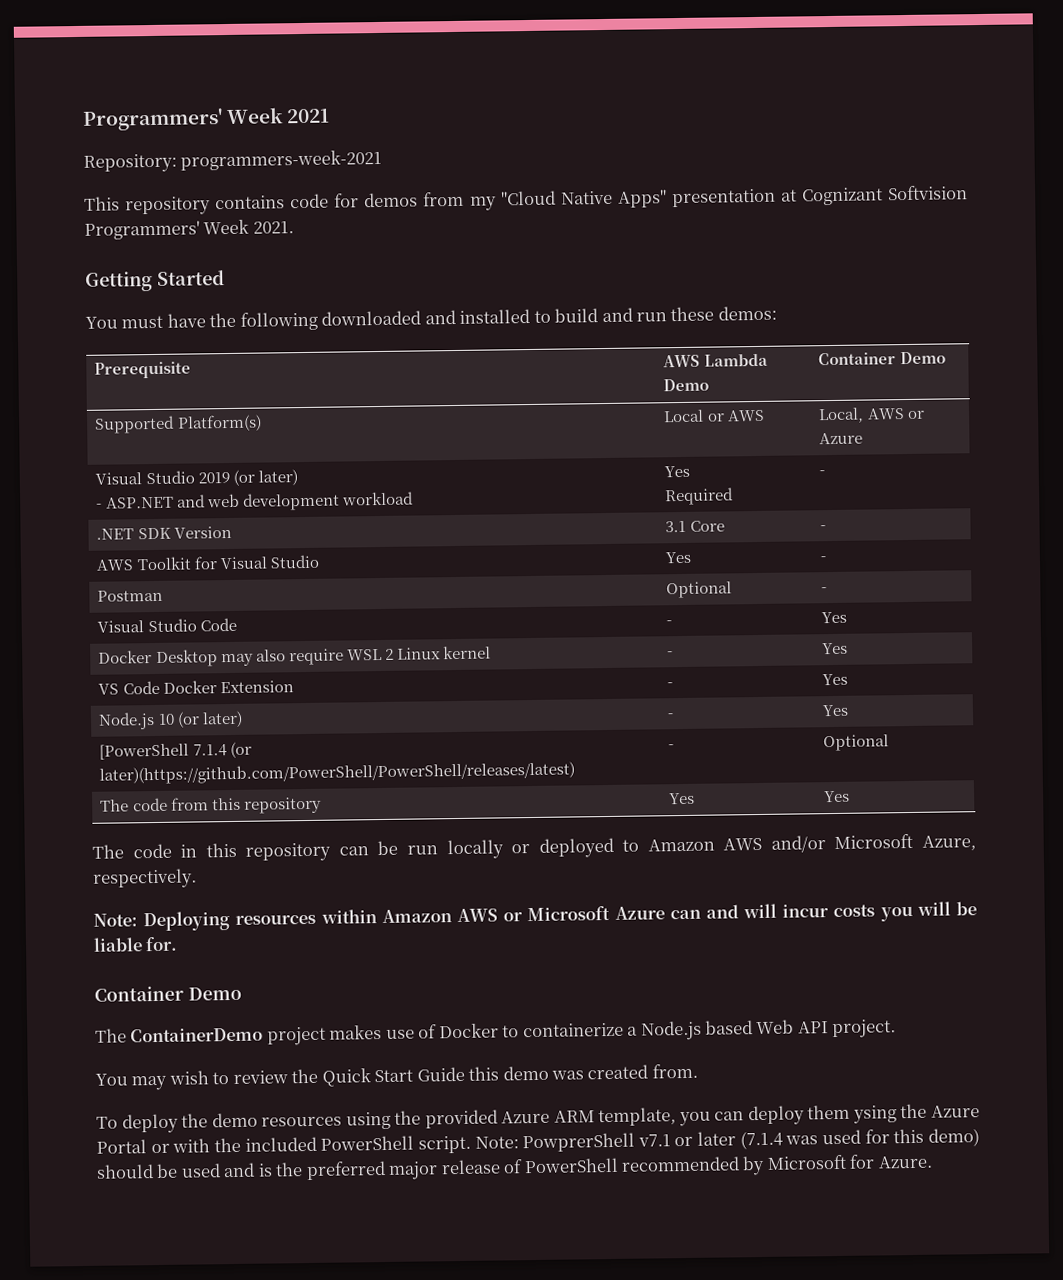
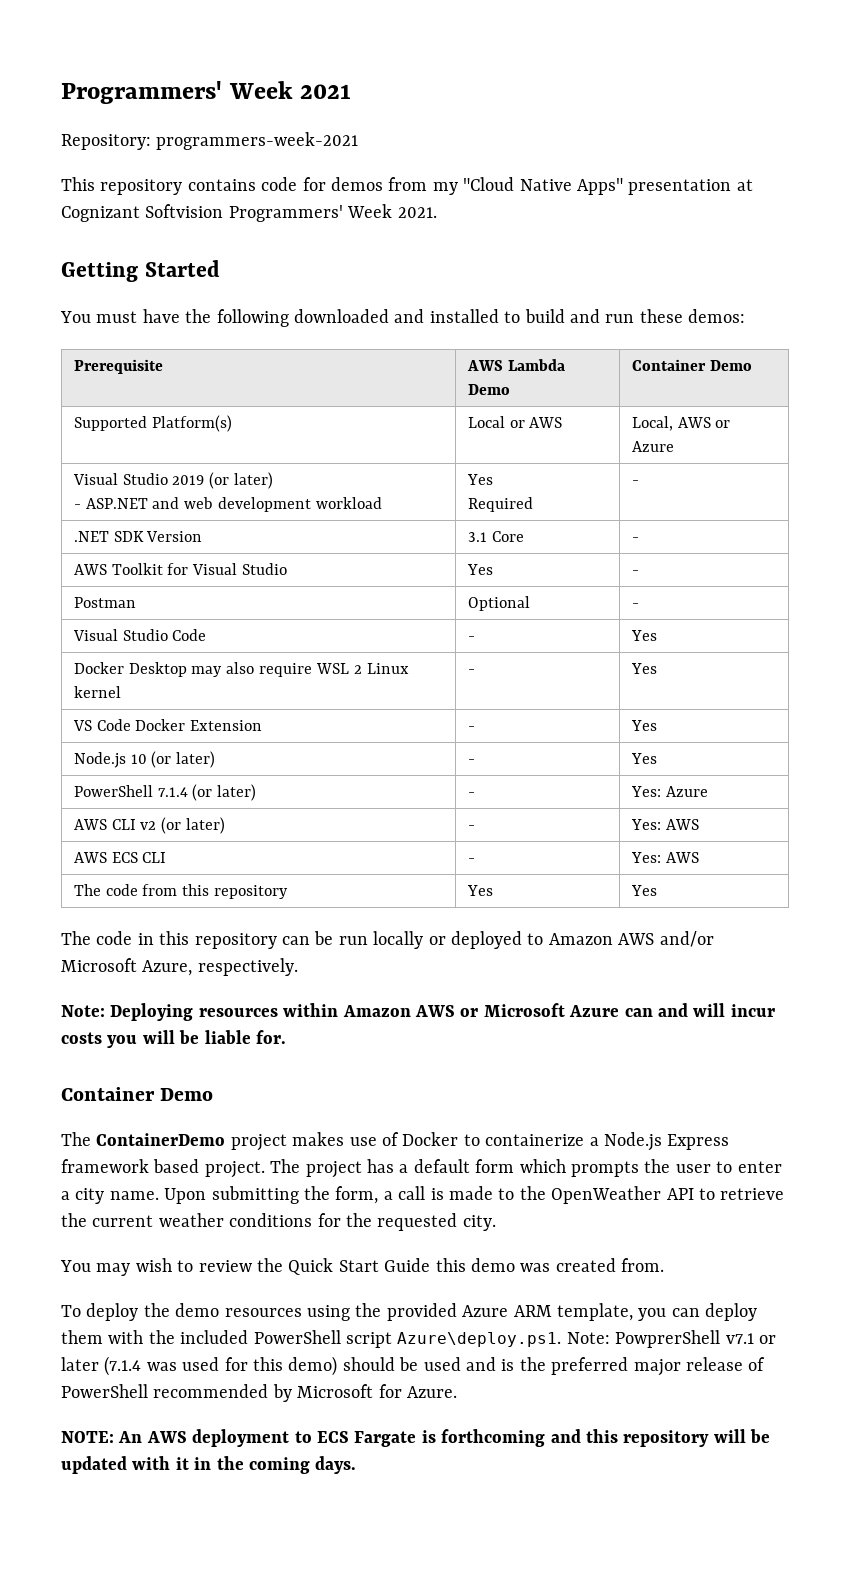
[99,743,190,760] [PowerShell -> [73,785,153,797] PowerShell
[99,761,576,785] [668,744,675,750] [823,734,890,752] later)(https://github.com/PowerShell/PowerShell/releases/latest) | - | Optional -> [217,784,257,801] [467,792,475,797] [630,786,708,797] [73,817,226,834] [467,825,475,830] [630,819,699,830] [73,852,167,863] [467,858,475,863] [630,852,699,863] later) | - | Yes: Azure // AWS CLI v2 (or later) | - | Yes: AWS // AWS ECS CLI | - | Yes: AWS
[705,1019,897,1039] based Web API project. -> [667,1134,730,1150] [61,1159,782,1178] [61,1186,785,1204] [61,1213,496,1231] Express framework based project. The project has a default form which prompts the user to enter a city name. Upon submitting the form, a call is made to the OpenWeather API to retrieve the current weather conditions for the requested city.
[852,1103,980,1124] [96,1139,170,1154] ysing the Azure Portal or -> (103, 1337) none
[417,1135,471,1154] script. -> [346,1332,562,1348] script Azure\deploy.ps1.
(933, 1162) none -> [61,1429,771,1447] [61,1456,357,1474] // NOTE: An AWS deployment to ECS Fargate is forthcoming and this repository will be updated with it in the coming days.

